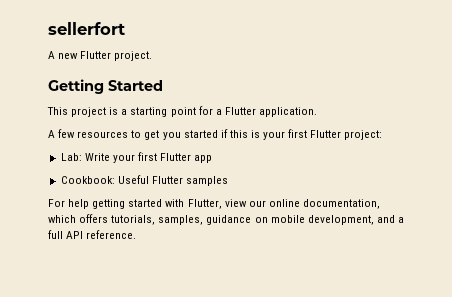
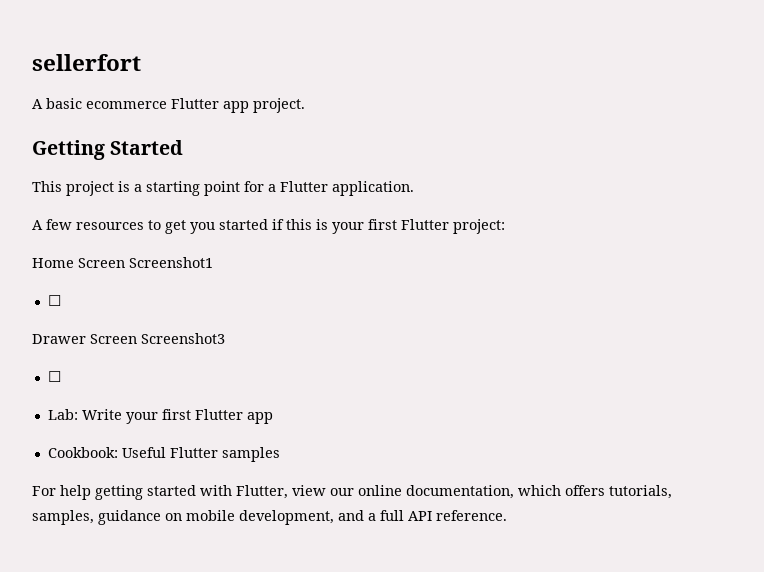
[58,51,112,59] new Flutter -> [46,98,249,113] basic ecommerce Flutter app
(383, 135) none -> [32,257,213,268] [47,295,61,306] [32,333,225,344] [47,371,61,382] // Home Screen Screenshot1 // ☐ // Drawer Screen Screenshot3 // ☐

